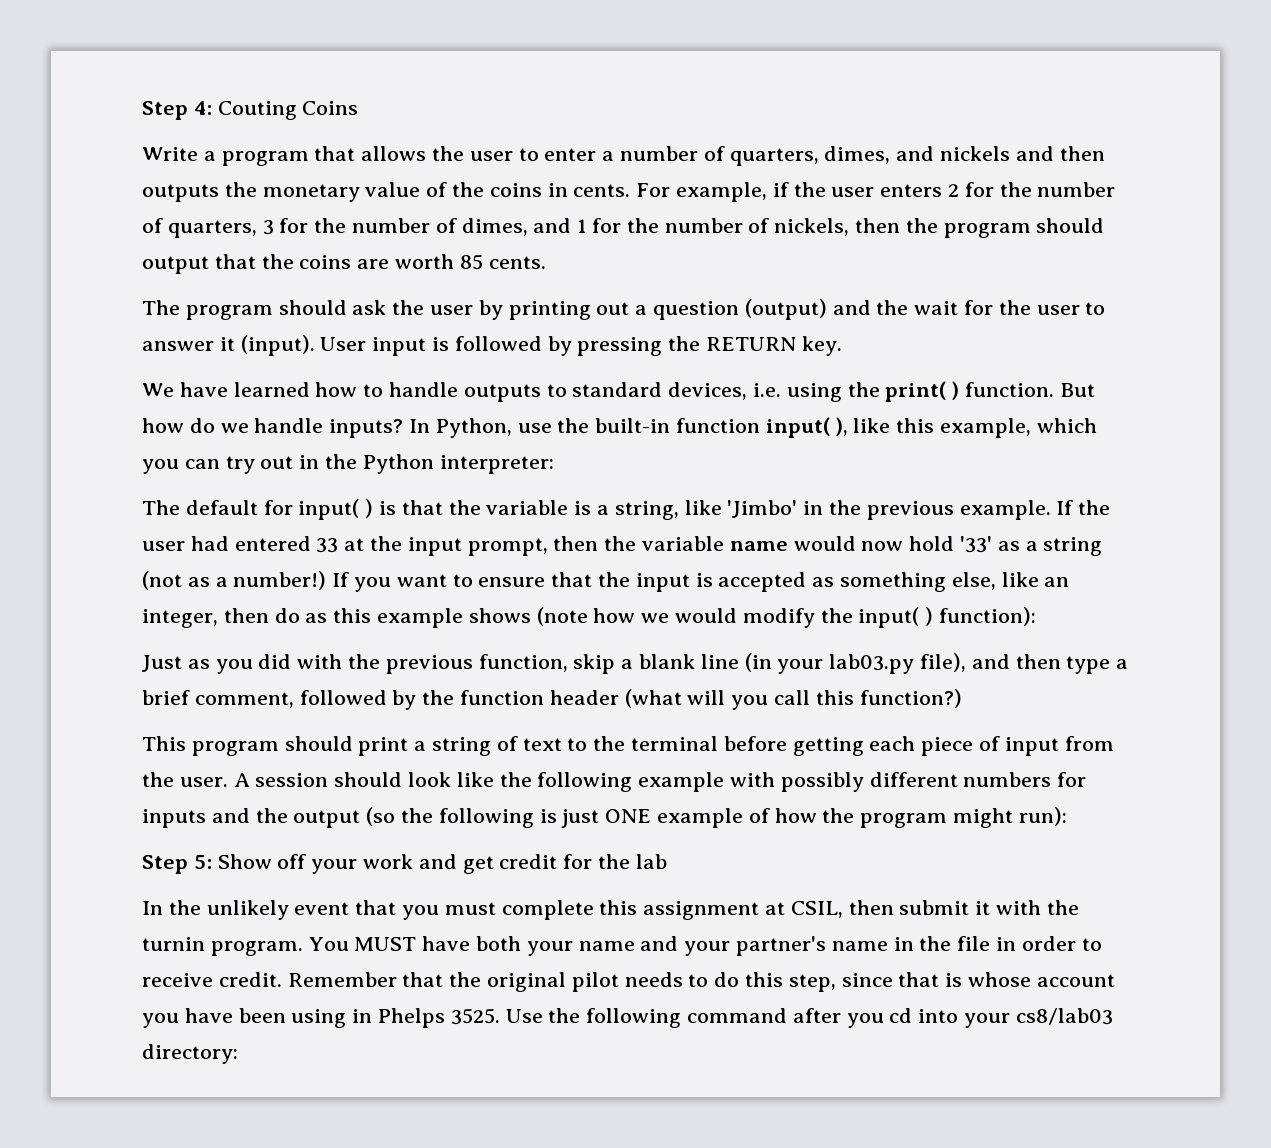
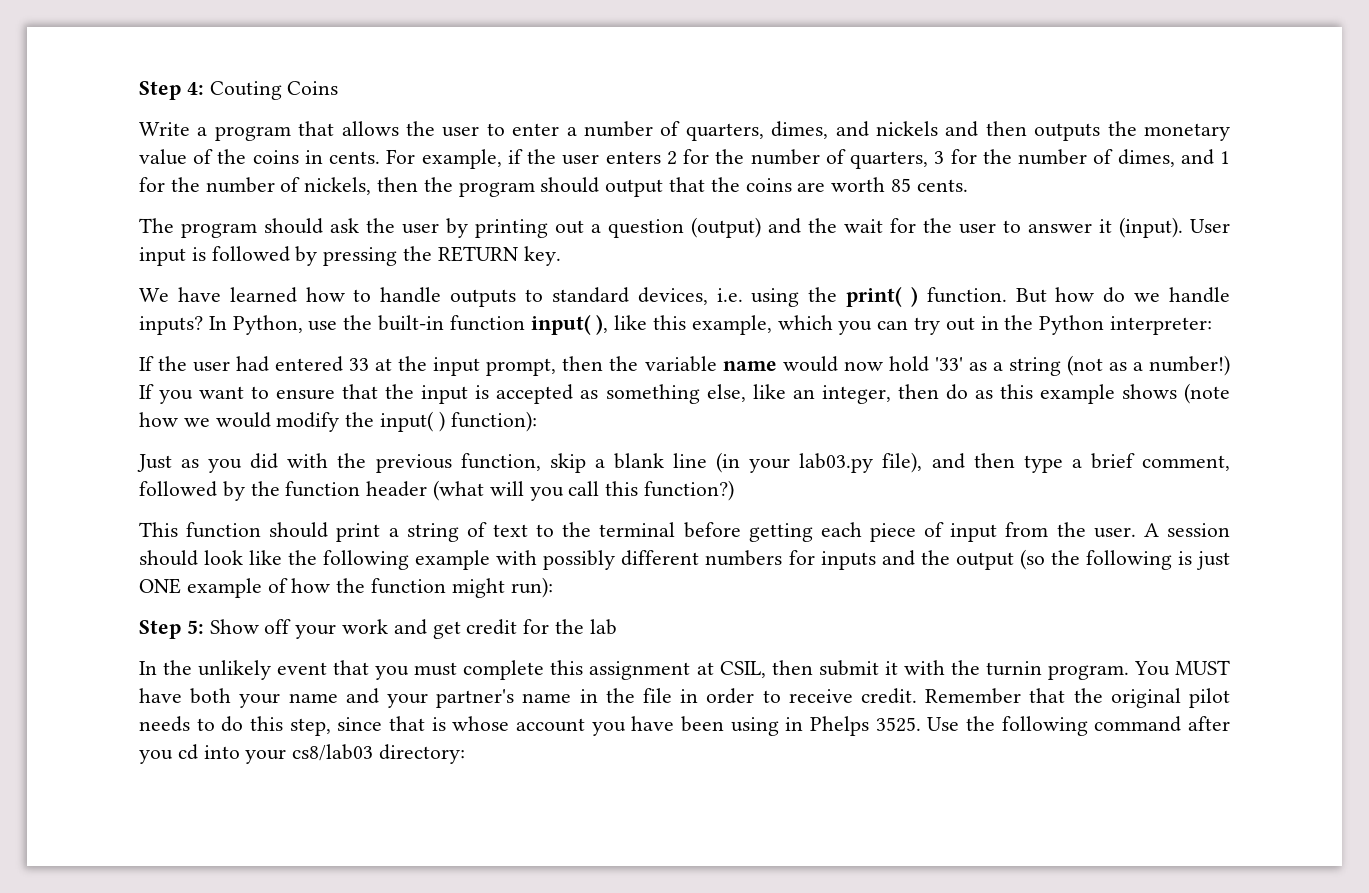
[142,499,1051,520] The default for input( ) is that the variable is a string, like 'Jimbo' in the previous example. -> (1213, 325) none
[191,741,279,756] program -> [186,522,262,538] function
[860,813,948,828] program -> [371,578,447,594] function

